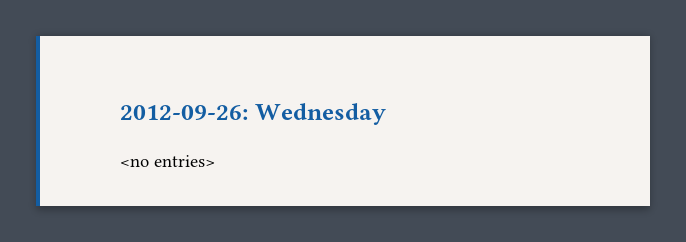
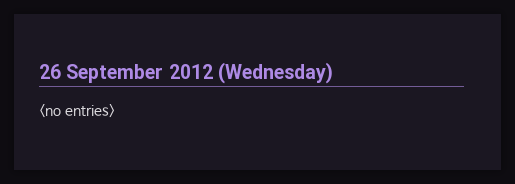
[120,103,386,125] 2012-09-26: Wednesday -> [39,62,333,84] 26 September 2012 (Wednesday)

